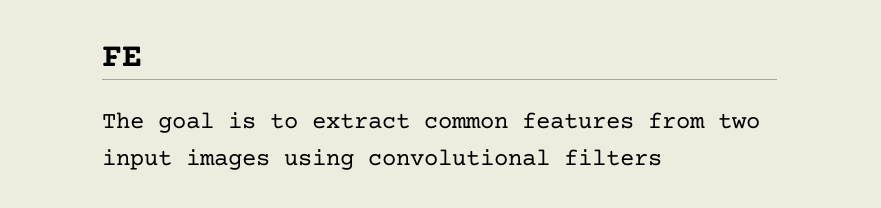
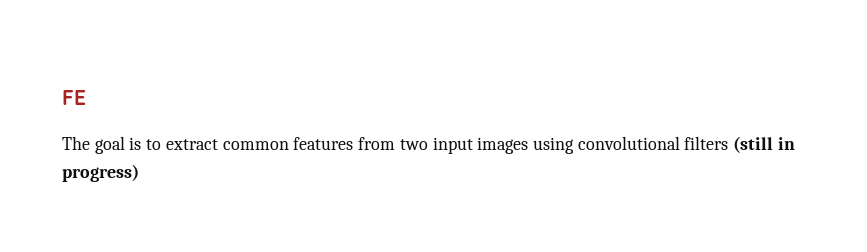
(662, 157) none -> [733,136,795,153] [62,164,139,182] (still in progress)

